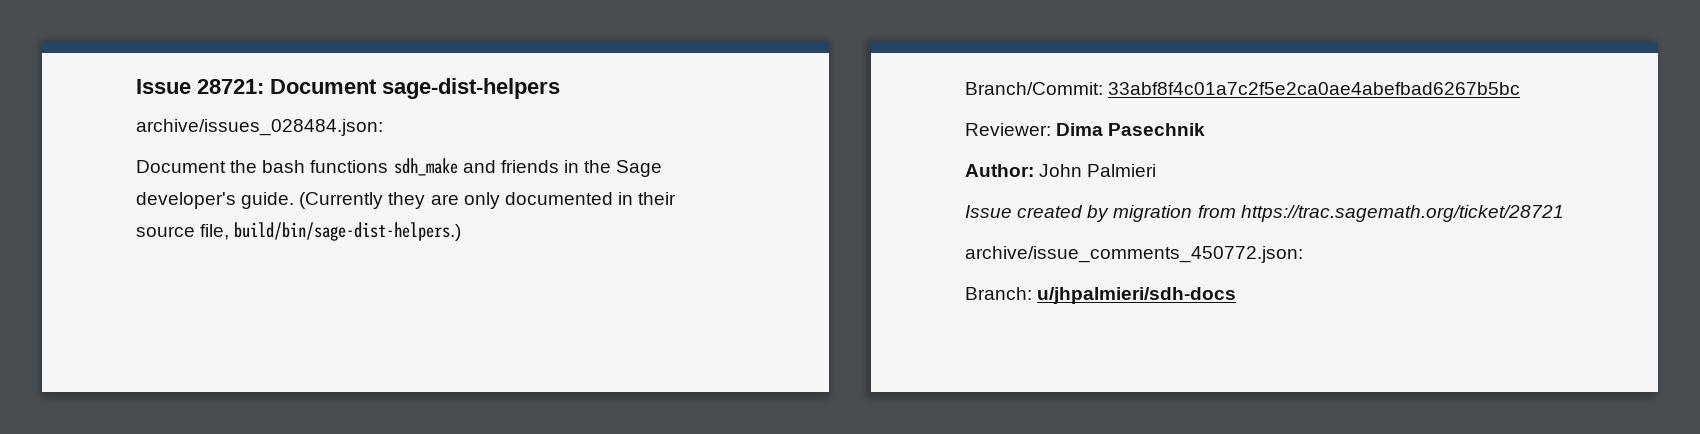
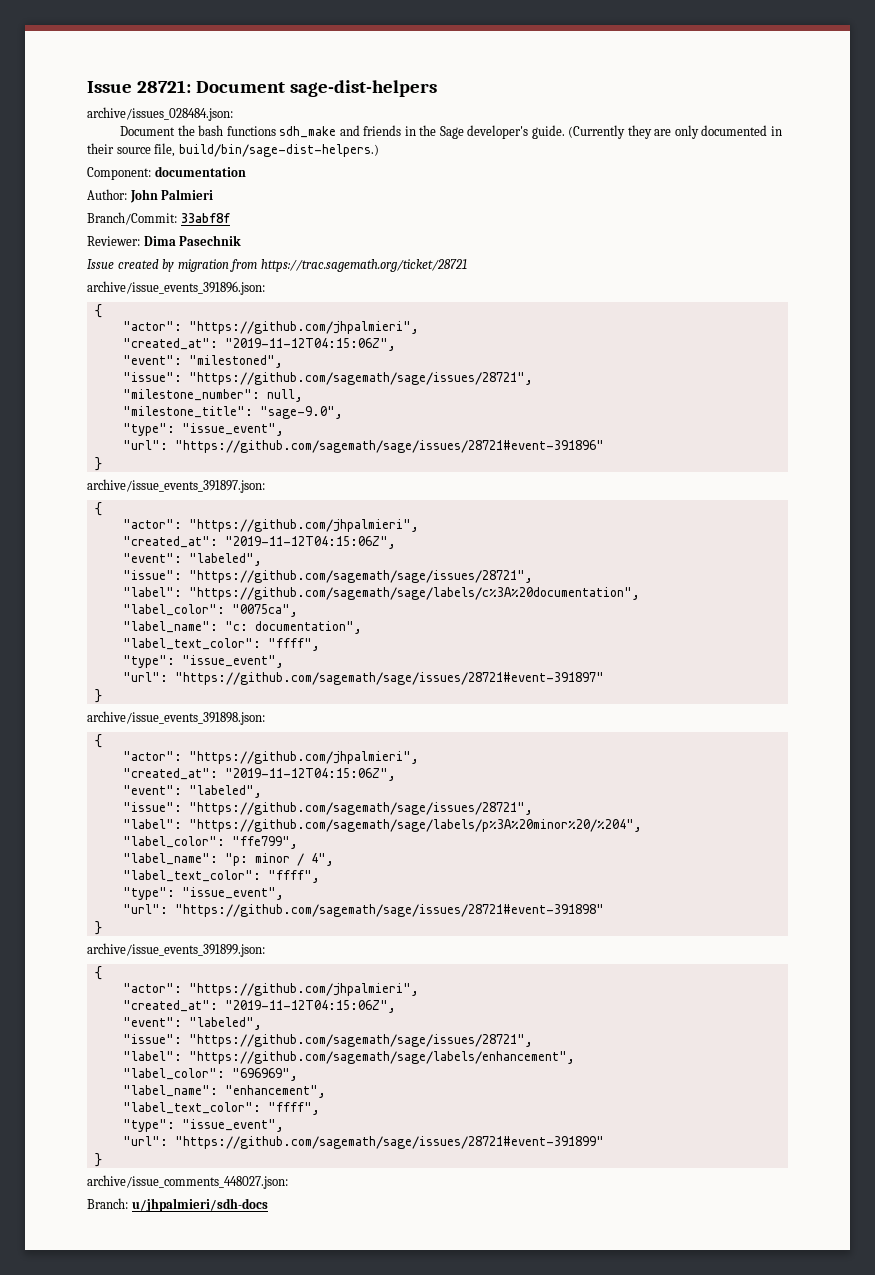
(462, 231) none -> [87,166,246,180] [87,189,214,203] // Component: documentation // Author: John Palmieri
[1108,82,1521,95] 33abf8f4c01a7c2f5e2ca0ae4abefbad6267b5bc -> [180,213,230,223] 33abf8f
[965,164,1157,177] // Author: John Palmieri -> (242, 240) none
[965,246,1303,263] archive/issue_comments_450772.json: -> [87,281,265,295] [94,304,102,318] [122,321,419,334] [122,338,396,351] [122,355,283,368] [122,372,533,385] [122,389,303,402] [122,406,343,419] [122,423,284,436] [122,440,604,453] [94,457,102,471] [87,479,265,493] [94,502,102,516] [122,519,419,532] [122,536,396,549] [122,553,262,566] [122,570,533,583] [122,587,640,600] [122,604,298,617] [122,621,362,634] [122,638,320,651] [122,655,284,668] [122,672,604,685] [94,689,102,703] [87,711,265,725] [94,734,102,748] [122,751,419,764] [122,768,396,781] [122,785,262,798] [122,802,533,815] [122,819,642,832] [122,836,298,849] [122,853,334,866] [122,870,320,883] [122,887,284,900] [122,904,604,917] [94,921,102,935] [87,943,265,957] [94,966,102,980] [122,983,419,996] [122,1000,396,1013] [122,1017,262,1030] [122,1034,533,1047] [122,1051,575,1064] [122,1068,298,1081] [122,1085,326,1098] [122,1102,320,1115] [122,1119,284,1132] [122,1136,604,1149] [94,1153,102,1167] [87,1175,288,1189] archive/issue_events_391896.json: // { // "actor": "https://github.com/jhpalmieri", // "created_at": "2019-11-12T04:15:06Z", // "event": "milestoned", // "issue": "https://github.com/sagemath/sage/issues/28721", // "milestone_number": null, // "milestone_title": "sage-9.0", // "type": "issue_event", // "url": "https://github.com/sagemath/sage/issues/28721#event-391896" // } // archive/issue_events_391897.json: // { // "actor": "https://github.com/jhpalmieri", // "created_at": "2019-11-12T04:15:06Z", // "event": "labeled", // "issue": "https://github.com/sagemath/sage/issues/28721", // "label": "https://github.com/sagemath/sage/labels/c%3A%20documentation", // "label_color": "0075ca", // "label_name": "c: documentation", // "label_text_color": "ffff", // "type": "issue_event", // "url": "https://github.com/sagemath/sage/issues/28721#event-391897" // } // archive/issue_events_391898.json: // { // "actor": "https://github.com/jhpalmieri", // "created_at": "2019-11-12T04:15:06Z", // "event": "labeled", // "issue": "https://github.com/sagemath/sage/issues/28721", // "label": "https://github.com/sagemath/sage/labels/p%3A%20minor%20/%204", // "label_color": "ffe799", // "label_name": "p: minor / 4", // "label_text_color": "ffff", // "type": "issue_event", // "url": "https://github.com/sagemath/sage/issues/28721#event-391898" // } // archive/issue_events_391899.json: // { // "actor": "https://github.com/jhpalmieri", // "created_at": "2019-11-12T04:15:06Z", // "event": "labeled", // "issue": "https://github.com/sagemath/sage/issues/28721", // "label": "https://github.com/sagemath/sage/labels/enhancement", // "label_color": "696969", // "label_name": "enhancement", // "label_text_color": "ffff", // "type": "issue_event", // "url": "https://github.com/sagemath/sage/issues/28721#event-391899" // } // archive/issue_comments_448027.json:

